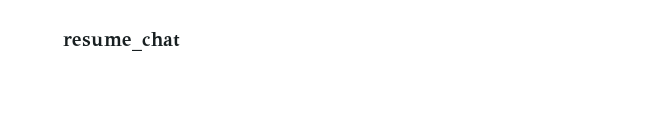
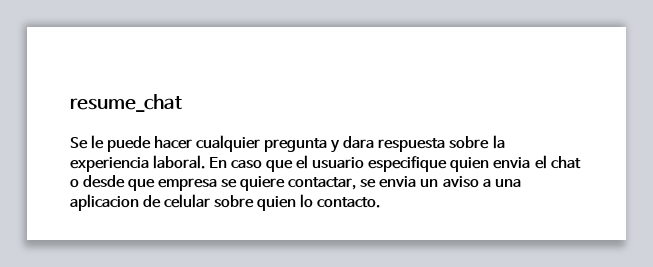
(180, 41) none -> [70,135,505,153] [70,155,581,172] [70,175,521,191] [70,194,381,211] // Se le puede hacer cualquier pregunta y dara respuesta sobre la experiencia laboral. En caso que el usuario especifique quien envia el chat o desde que empresa se quiere contactar, se envia un aviso a una aplicacion de celular sobre quien lo contacto.

